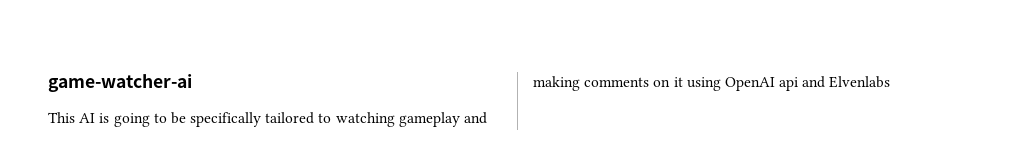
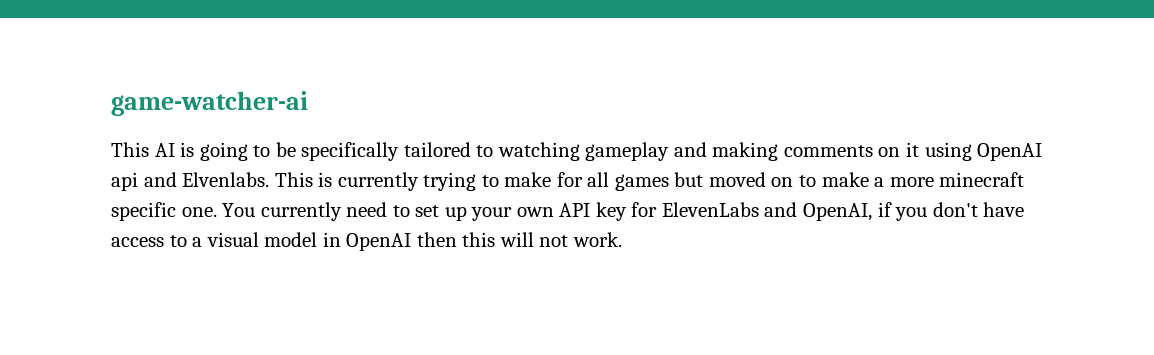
[829,76,891,88] Elvenlabs -> [182,172,1025,191] [111,202,1025,221] [111,232,622,251] Elvenlabs. This is currently trying to make for all games but moved on to make a more minecraft specific one. You currently need to set up your own API key for ElevenLabs and OpenAI, if you don't have access to a visual model in OpenAI then this will not work.

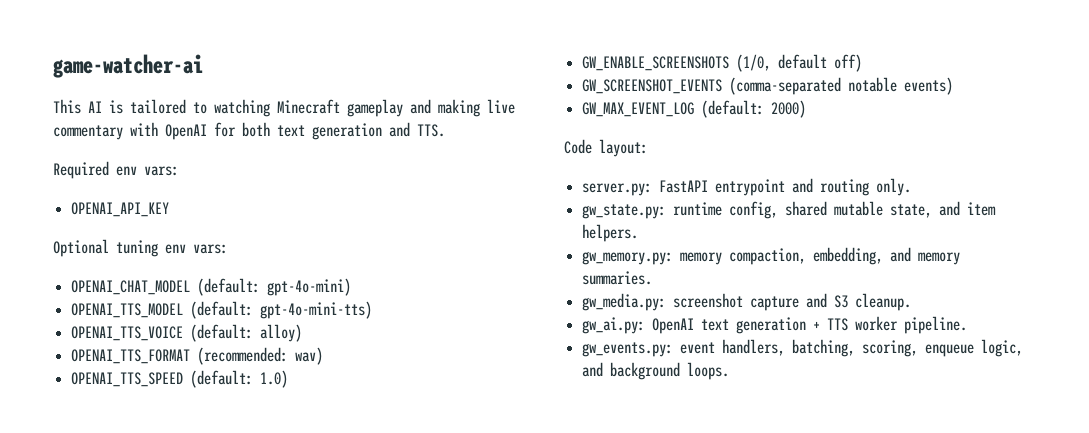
[199,142,400,161] going to be specifically -> (123, 107) none
(580, 151) none -> [277,99,340,114] Minecraft
[783,142,1043,161] [111,172,1025,191] [111,202,1025,221] [111,232,622,251] comments on it using OpenAI api and Elvenlabs. This is currently trying to make for all games but moved on to make a more minecraft specific one. You currently need to set up your own API key for ElevenLabs and OpenAI, if you don't have access to a visual model in OpenAI then this will not work. -> [487,99,515,114] [53,122,445,140] [53,161,179,179] [71,202,170,217] [53,239,228,257] [71,278,352,296] [71,301,373,319] [71,324,303,342] [71,347,324,365] [71,370,289,388] [582,54,863,72] [582,77,954,95] [582,100,807,118] [564,139,648,157] [582,178,912,196] [582,201,997,219] [582,224,639,242] [582,247,961,265] [582,271,653,285] [582,293,912,311] [582,316,968,334] [582,339,1024,357] [582,362,730,380] live commentary with OpenAI for both text generation and TTS. // Required env vars: // OPENAI_API_KEY // Optional tuning env vars: // OPENAI_CHAT_MODEL (default: gpt-4o-mini) // OPENAI_TTS_MODEL (default: gpt-4o-mini-tts) // OPENAI_TTS_VOICE (default: alloy) // OPENAI_TTS_FORMAT (recommended: wav) // OPENAI_TTS_SPEED (default: 1.0) // GW_ENABLE_SCREENSHOTS (1/0, default off) // GW_SCREENSHOT_EVENTS (comma-separated notable events) // GW_MAX_EVENT_LOG (default: 2000) // Code layout: // server.py: FastAPI entrypoint and routing only. // gw_state.py: runtime config, shared mutable state, and item helpers. // gw_memory.py: memory compaction, embedding, and memory summaries. // gw_media.py: screenshot capture and S3 cleanup. // gw_ai.py: OpenAI text generation + TTS worker pipeline. // gw_events.py: event handlers, batching, scoring, enqueue logic, and background loops.

